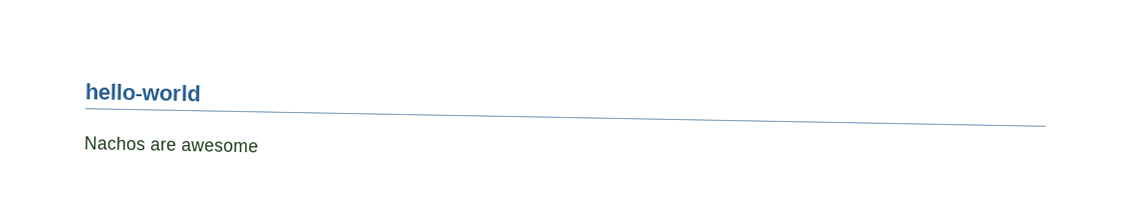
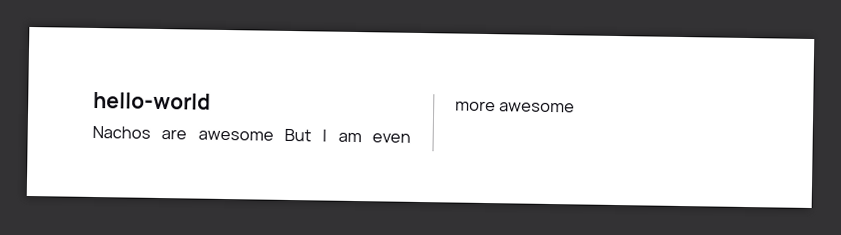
(259, 146) none -> [284,128,411,143] [455,100,576,113] But I am even more awesome

